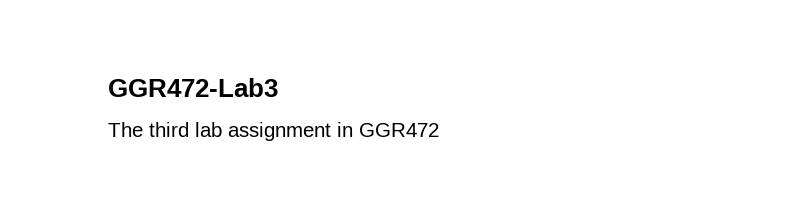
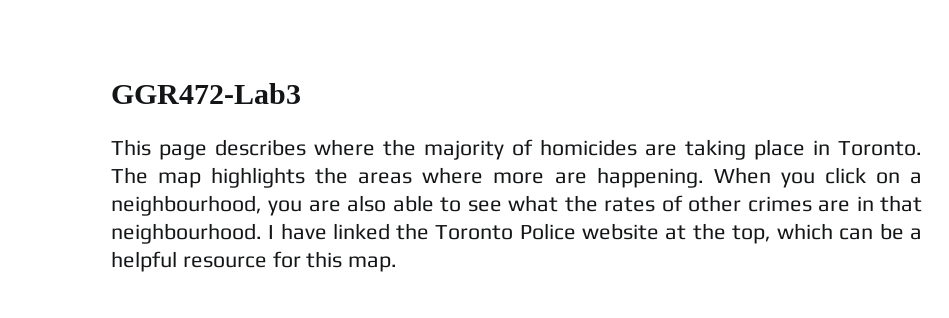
[108,122,439,141] The third lab assignment in GGR472 -> [111,139,922,160] [111,167,923,188] [111,195,922,216] [111,223,923,244] [111,251,398,272] This page describes where the majority of homicides are taking place in Toronto. The map highlights the areas where more are happening. When you click on a neighbourhood, you are also able to see what the rates of other crimes are in that neighbourhood. I have linked the Toronto Police website at the top, which can be a helpful resource for this map.

